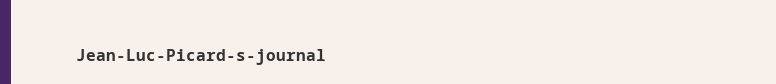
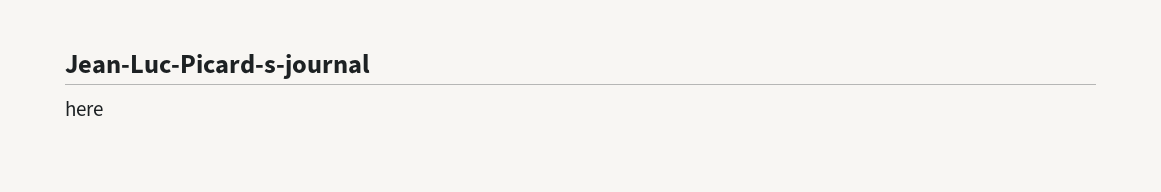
(326, 57) none -> [65,101,103,116] // here

